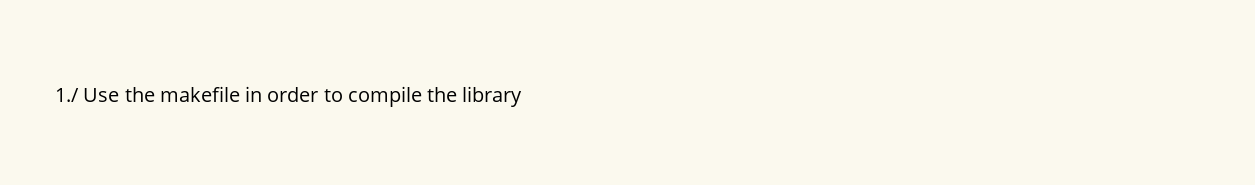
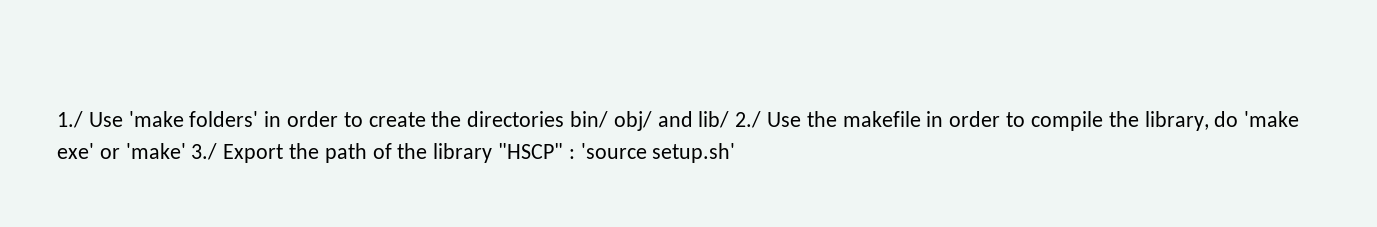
(120, 95) none -> [128,111,802,131] 'make folders' in order to create the directories bin/ obj/ and lib/ 2./ Use
[462,86,523,107] library -> [1144,111,1300,131] [57,143,736,163] library, do 'make exe' or 'make' 3./ Export the path of the library "HSCP" : 'source setup.sh'

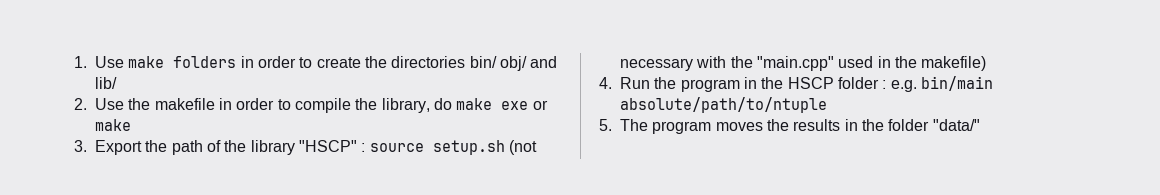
[57,111,259,128] 1./ Use 'make folders' -> [74,56,237,68] 1. Use make folders
[735,111,762,128] 2./ -> [74,98,87,110] // 2.
[1244,111,1300,127] [57,143,218,160] 'make exe' or 'make' 3./ -> [456,98,548,110] [95,119,131,131] [74,140,87,152] make exe or make // 3.
[580,143,736,163] 'source setup.sh' -> [369,140,537,155] [620,56,987,71] [599,76,993,92] [620,97,827,113] [599,119,980,134] source setup.sh (not necessary with the "main.cpp" used in the makefile) // 4. Run the program in the HSCP folder : e.g. bin/main absolute/path/to/ntuple // 5. The program moves the results in the folder "data/"

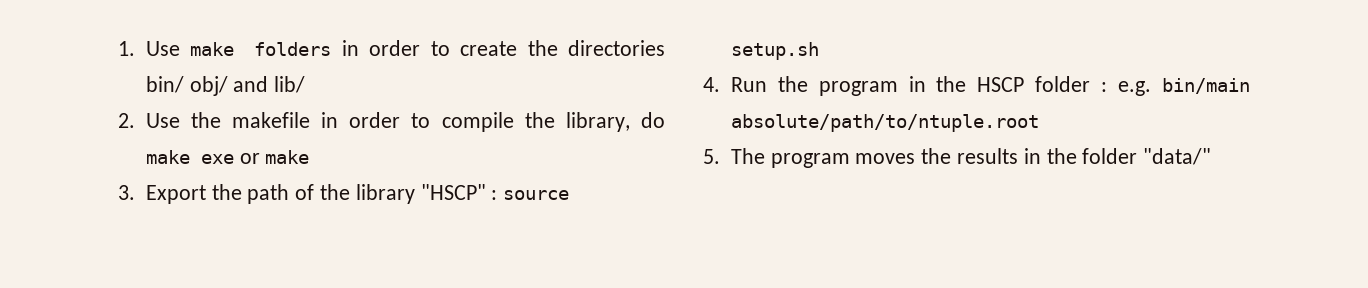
[508,140,537,155] [620,56,987,71] (not necessary with the "main.cpp" used in the makefile) -> (819, 51) none
[620,97,827,113] absolute/path/to/ntuple -> [730,114,1039,132] absolute/path/to/ntuple.root

